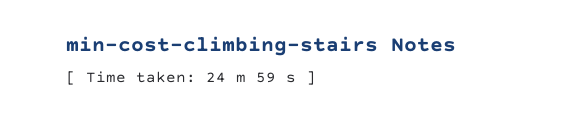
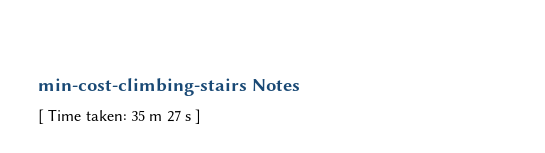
[206,72,276,83] 24 m 59 -> [130,110,181,122] 35 m 27

